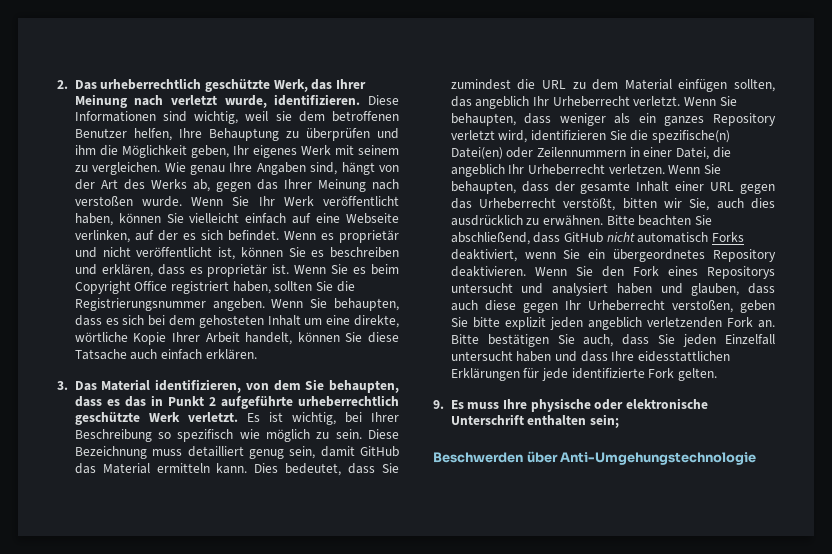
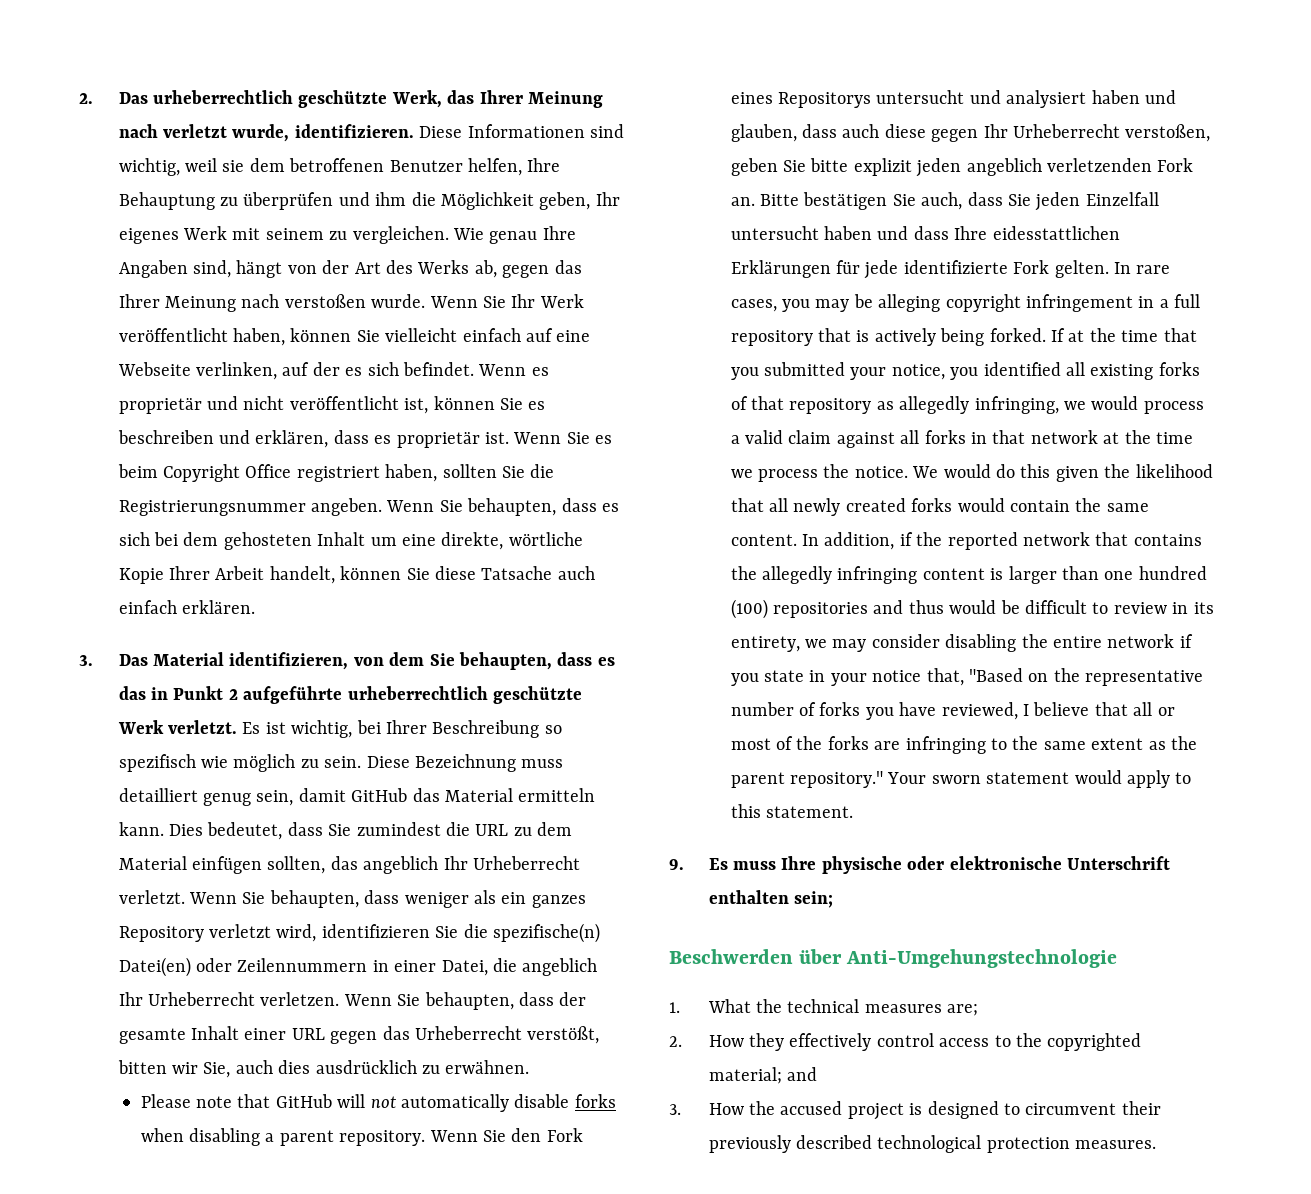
[606,215,712,226] [450,232,744,245] [450,249,776,262] [450,266,526,277] Bitte beachten Sie abschließend, dass GitHub nicht automatisch Forks deaktiviert, wenn Sie ein übergeordnetes Repository deaktivieren. -> [140,1094,616,1112] [140,1128,426,1146] // Please note that GitHub will not automatically disable forks when disabling a parent repository.
(717, 374) none -> [1113,262,1171,274] [730,294,1201,312] [730,328,1197,346] [730,362,1200,380] [730,396,1204,414] [730,430,1193,448] [730,464,1213,482] [730,498,1149,516] [730,532,1202,550] [730,566,1207,584] [730,599,1214,619] [730,634,1193,652] [730,668,1204,686] [730,702,1175,720] [730,736,1197,754] [730,770,1192,788] [730,804,853,818] In rare cases, you may be alleging copyright infringement in a full repository that is actively being forked. If at the time that you submitted your notice, you identified all existing forks of that repository as allegedly infringing, we would process a valid claim against all forks in that network at the time we process the notice. We would do this given the likelihood that all newly created forks would contain the same content. In addition, if the reported network that contains the allegedly infringing content is larger than one hundred (100) repositories and thus would be difficult to review in its entirety, we may consider disabling the entire network if you state in your notice that, "Based on the representative number of forks you have reviewed, I believe that all or most of the forks are infringing to the same extent as the parent repository." Your sworn statement would apply to this statement.
(757, 458) none -> [669,999,979,1016] [669,1033,1142,1051] [708,1067,817,1084] [669,1101,1161,1120] [708,1135,1157,1153] // 1. What the technical measures are; // 2. How they effectively control access to the copyrighted material; and // 3. How the accused project is designed to circumvent their previously described technological protection measures.

